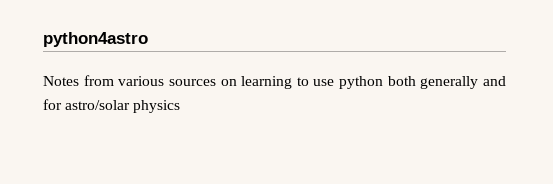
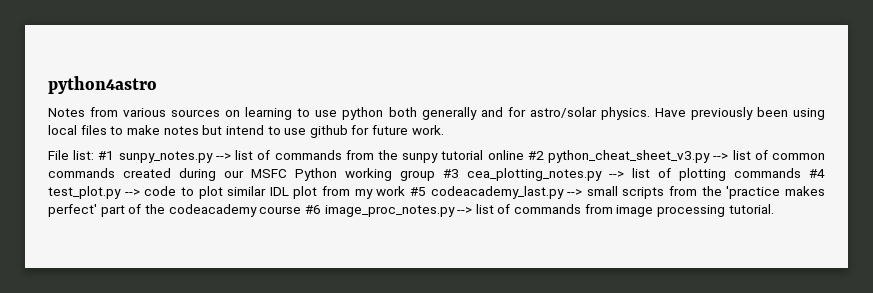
[133,100,181,113] physics -> [600,107,825,120] [48,125,444,138] [48,150,825,163] [48,168,825,181] [48,186,826,199] [48,204,774,217] physics. Have previously been using local files to make notes but intend to use github for future work. // File list: #1 sunpy_notes.py --> list of commands from the sunpy tutorial online #2 python_cheat_sheet_v3.py --> list of common commands created during our MSFC Python working group #3 cea_plotting_notes.py --> list of plotting commands #4 test_plot.py --> code to plot similar IDL plot from my work #5 codeacademy_last.py --> small scripts from the 'practice makes perfect' part of the codeacademy course #6 image_proc_notes.py --> list of commands from image processing tutorial.

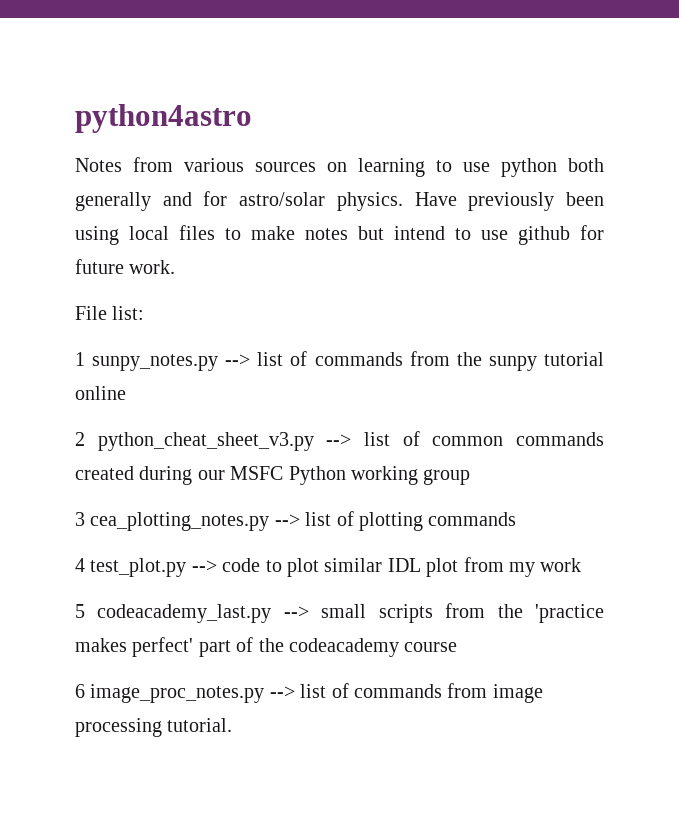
[98,151,115,160] #1 -> [75,352,85,366] // 1
[527,151,544,160] #2 -> [75,432,85,446] // 2
[443,169,459,178] #3 -> [75,512,85,526] // 3
[809,169,825,178] #4 -> [75,558,85,572] // 4
[409,187,426,196] #5 -> [75,604,85,618] // 5
[304,205,321,214] #6 -> [75,684,85,698] // 6

